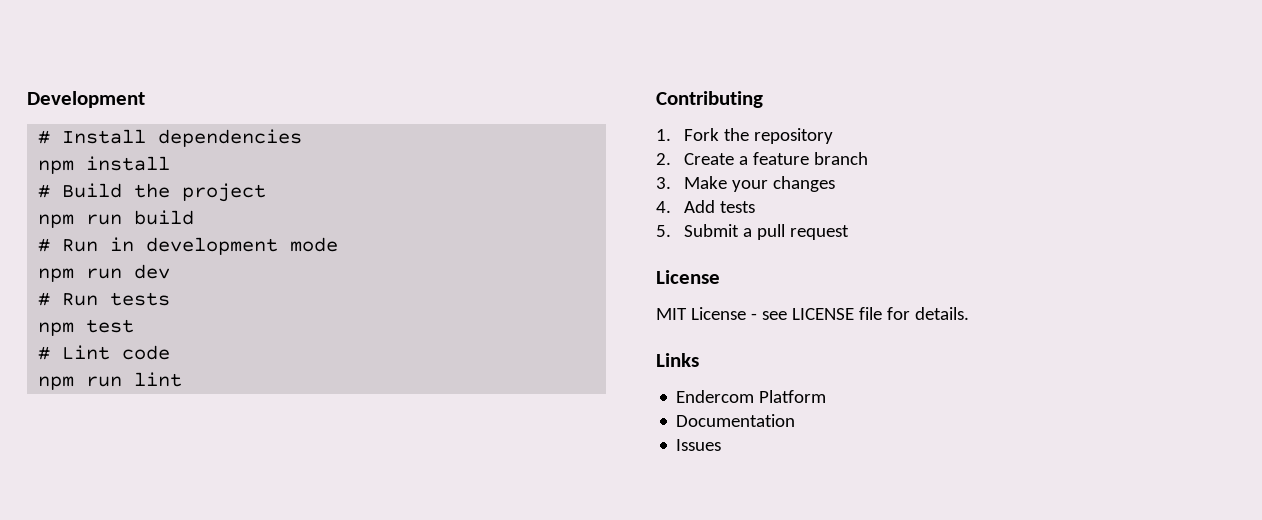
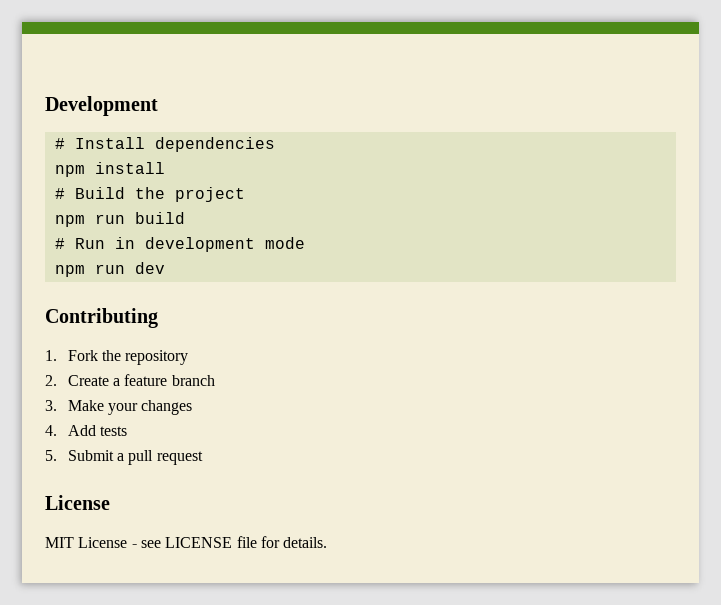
[38,292,171,306] [38,319,135,336] [38,345,171,360] [38,372,183,390] // # Run tests // npm test // # Lint code // npm run lint -> (165, 268) none
[656,353,699,367] [676,390,827,403] [676,414,796,427] [676,439,722,451] // Links // Endercom Platform // Documentation // Issues -> (328, 542) none

